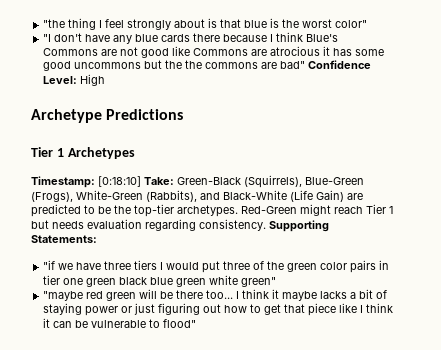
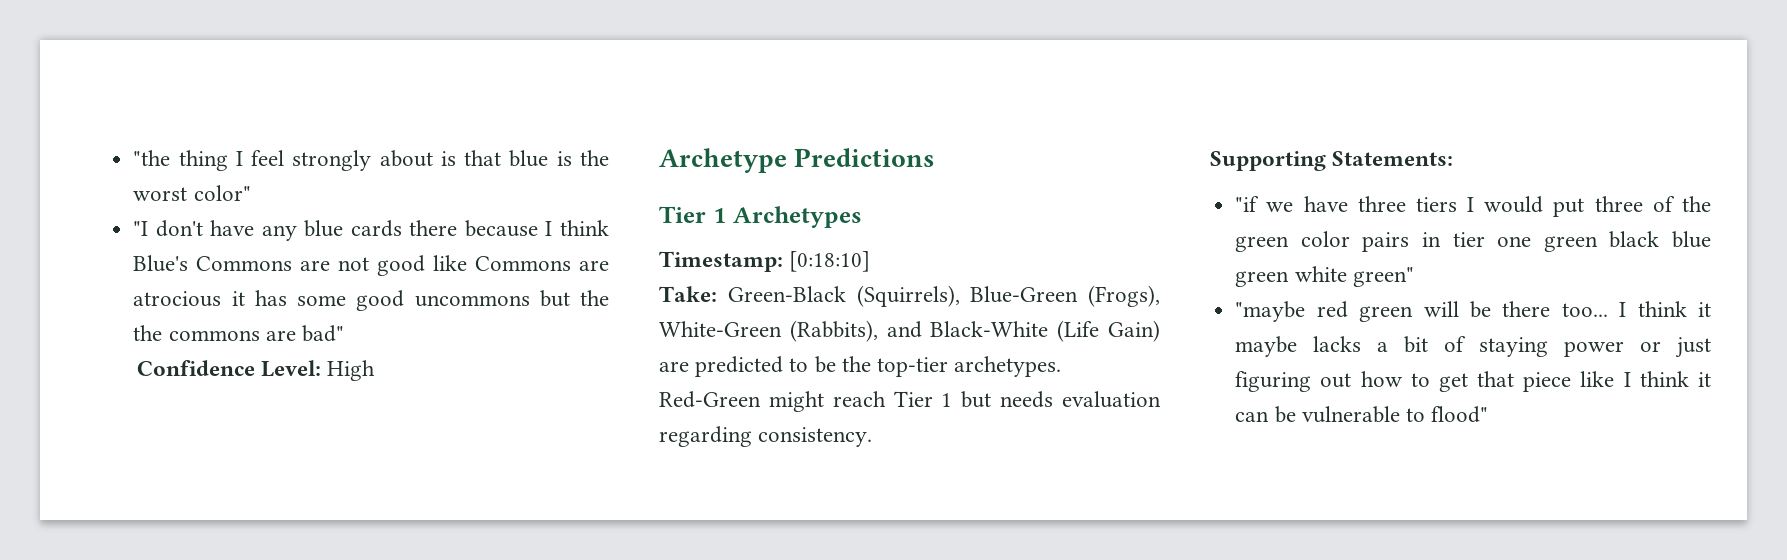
(306, 65) none -> (344, 333) //
(141, 181) none -> (871, 261) //
(266, 225) none -> (873, 437) //

